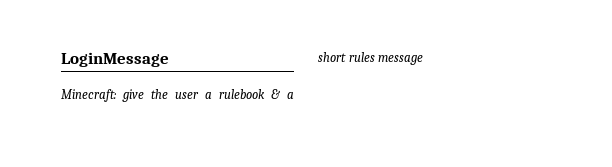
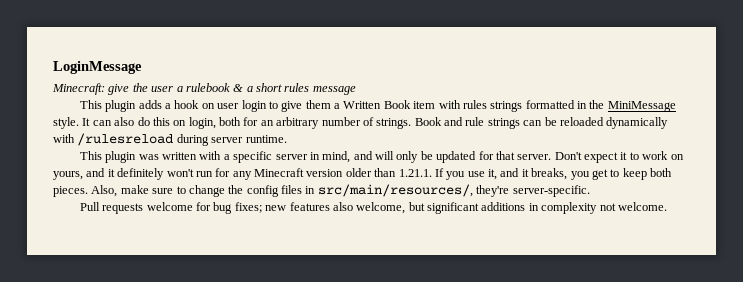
(424, 60) none -> [79,100,676,112] [53,117,669,129] [53,133,287,146] [79,151,684,163] [53,168,672,180] [53,184,590,197] [79,202,667,214] // This plugin adds a hook on user login to give them a Written Book item with rules strings formatted in the MiniMessage style. It can also do this on login, both for an arbitrary number of strings. Book and rule strings can be reloaded dynamically with /rulesreload during server runtime. // This plugin was written with a specific server in mind, and will only be updated for that server. Don't expect it to work on yours, and it definitely won't run for any Minecraft version older than 1.21.1. If you use it, and it breaks, you get to keep both pieces. Also, make sure to change the config files in src/main/resources/, they're server-specific. // Pull requests welcome for bug fixes; new features also welcome, but significant additions in complexity not welcome.

